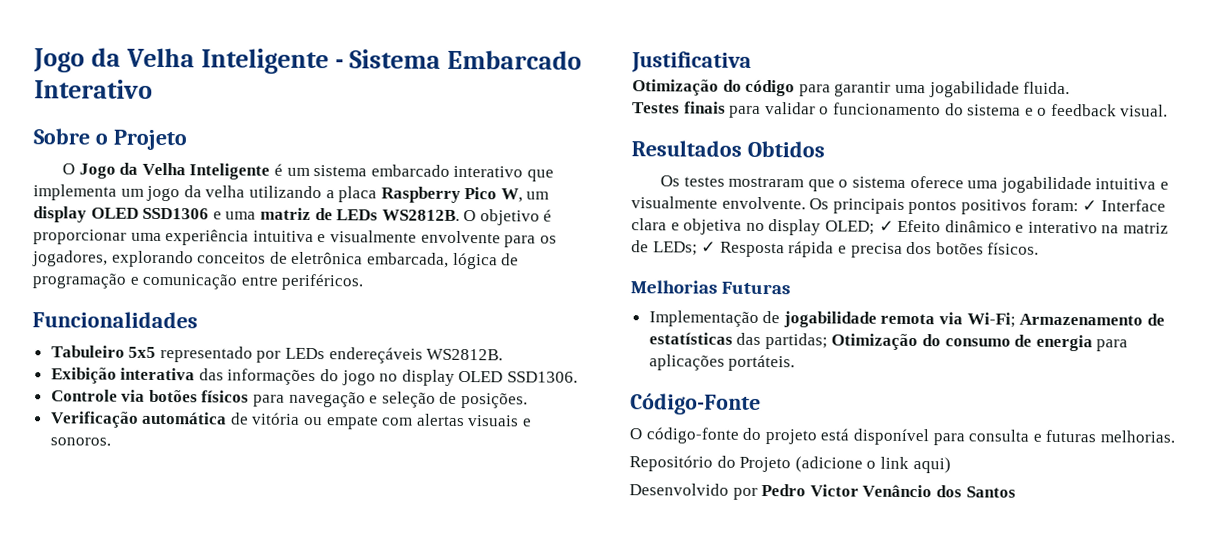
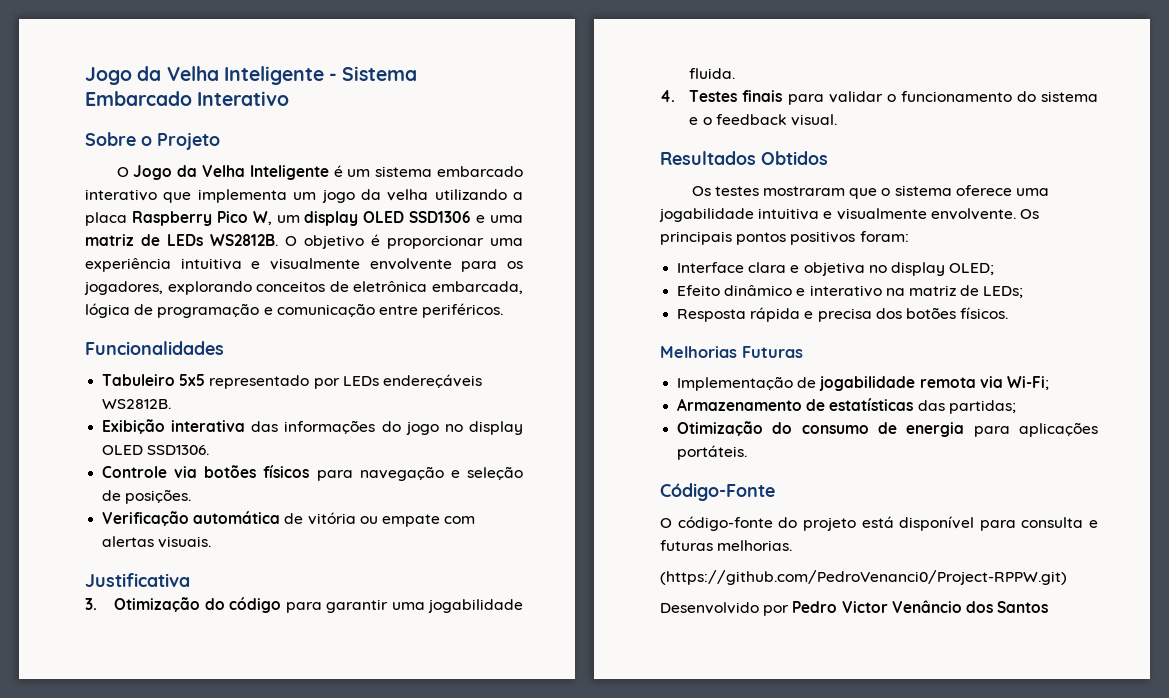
[467,415,533,427] [49,437,111,446] visuais e sonoros. -> [158,536,212,548] visuais.
(752, 62) none -> [85,598,97,610] 3.
(1071, 88) none -> [660,90,675,102] 4.
[1082,200,1098,212] ✓ -> (909, 236) //
[878,220,894,232] ✓ -> (995, 269) //
[701,241,717,253] ✓ -> (1024, 292) //
(1016, 320) none -> (1049, 383) //
(828, 341) none -> (1016, 407) //
[629,455,951,474] Repositório do Projeto (adicione o link aqui) -> [660,570,1067,585] (https://github.com/PedroVenanci0/Project-RPPW.git)

